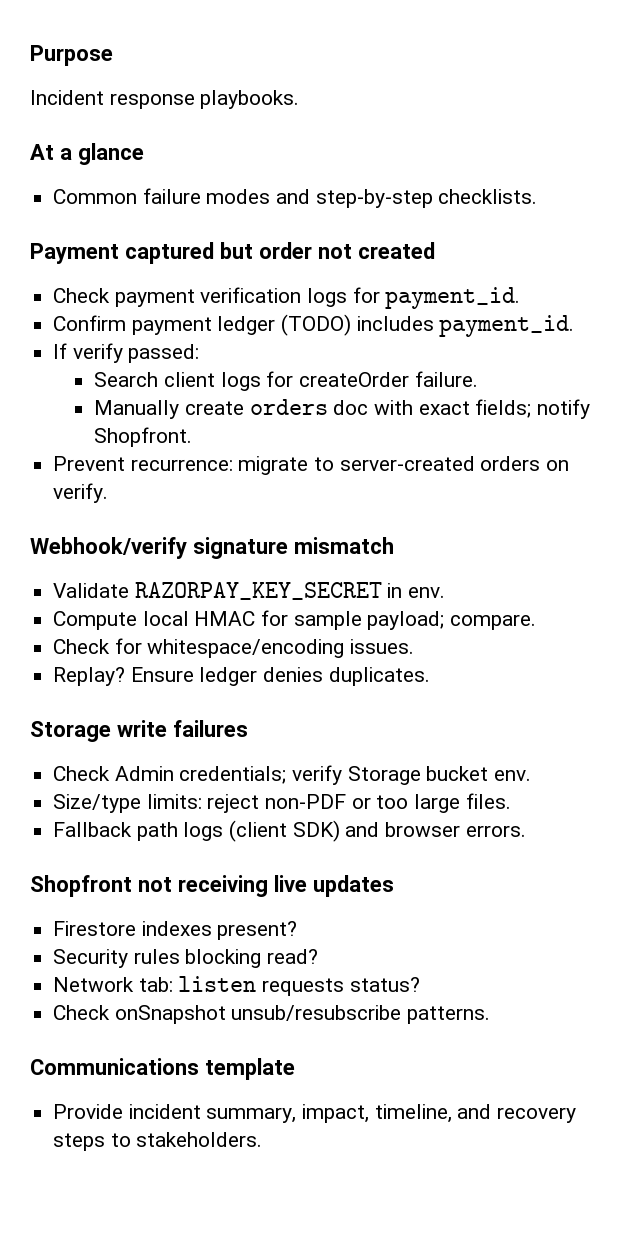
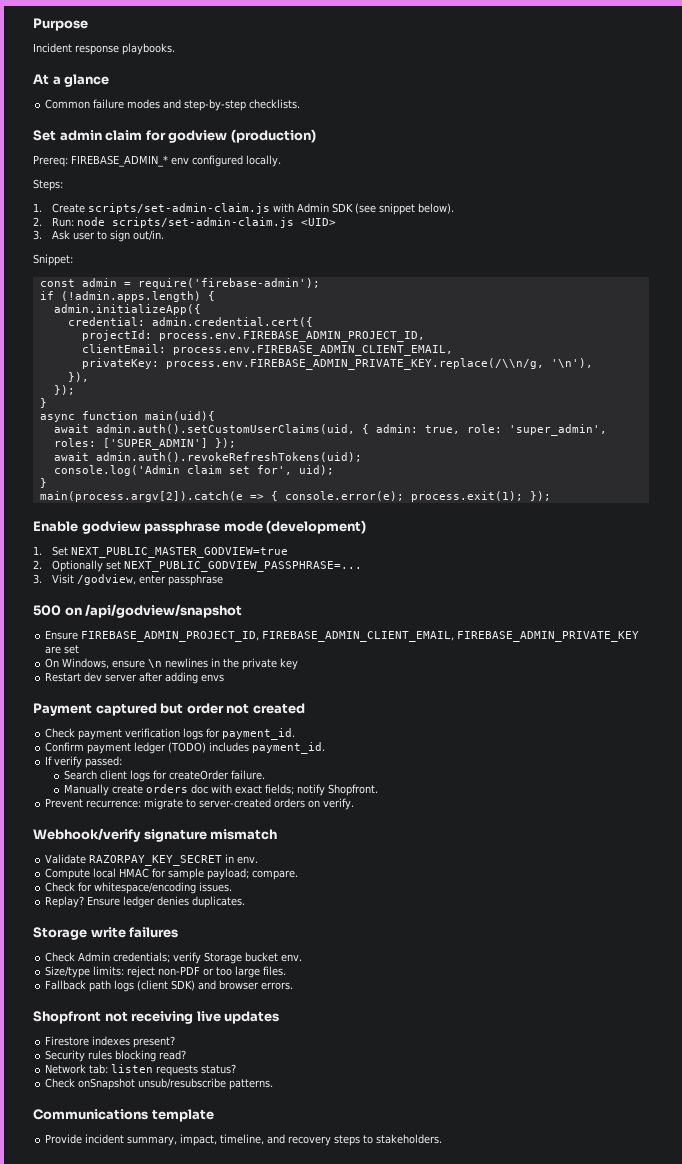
(538, 196) none -> [33,129,316,143] [33,155,281,167] [33,179,63,191] [33,203,454,215] [33,217,336,228] [33,230,164,242] [33,254,73,266] [39,278,320,289] [39,291,215,302] [53,304,201,315] [67,317,313,327] [81,330,425,342] [81,344,453,356] [81,358,593,370] [67,372,89,382] [53,385,75,395] [39,398,47,408] [39,411,215,422] [53,424,607,436] [53,438,236,450] [53,452,362,462] [53,465,334,476] [39,478,47,488] [39,491,551,502] [33,520,367,534] [33,546,288,558] [33,560,362,572] [33,574,223,586] [33,604,243,618] [45,630,640,642] [45,645,80,654] [45,658,299,670] [45,672,225,684] // Set admin claim for godview (production) // Prereq: FIREBASE_ADMIN_* env configured locally. // Steps: // 1. Create scripts/set-admin-claim.js with Admin SDK (see snippet below). // 2. Run: node scripts/set-admin-claim.js <UID> // 3. Ask user to sign out/in. // Snippet: // const admin = require('firebase-admin'); // if (!admin.apps.length) { // admin.initializeApp({ // credential: admin.credential.cert({ // projectId: process.env.FIREBASE_ADMIN_PROJECT_ID, // clientEmail: process.env.FIREBASE_ADMIN_CLIENT_EMAIL, // privateKey: process.env.FIREBASE_ADMIN_PRIVATE_KEY.replace(/\\n/g, '\n'), // }), // }); // } // async function main(uid){ // await admin.auth().setCustomUserClaims(uid, { admin: true, role: 'super_admin', roles: ['SUPER_ADMIN'] }); // await admin.auth().revokeRefreshTokens(uid); // console.log('Admin claim set for', uid); // } // main(process.argv[2]).catch(e => { console.error(e); process.exit(1); }); // Enable godview passphrase mode (development) // 1. Set NEXT_PUBLIC_MASTER_GODVIEW=true // 2. Optionally set NEXT_PUBLIC_GODVIEW_PASSPHRASE=... // 3. Visit /godview, enter passphrase // 500 on /api/godview/snapshot // Ensure FIREBASE_ADMIN_PROJECT_ID, FIREBASE_ADMIN_CLIENT_EMAIL, FIREBASE_ADMIN_PRIVATE_KEY are set // On Windows, ensure \n newlines in the private key // Restart dev server after adding envs

